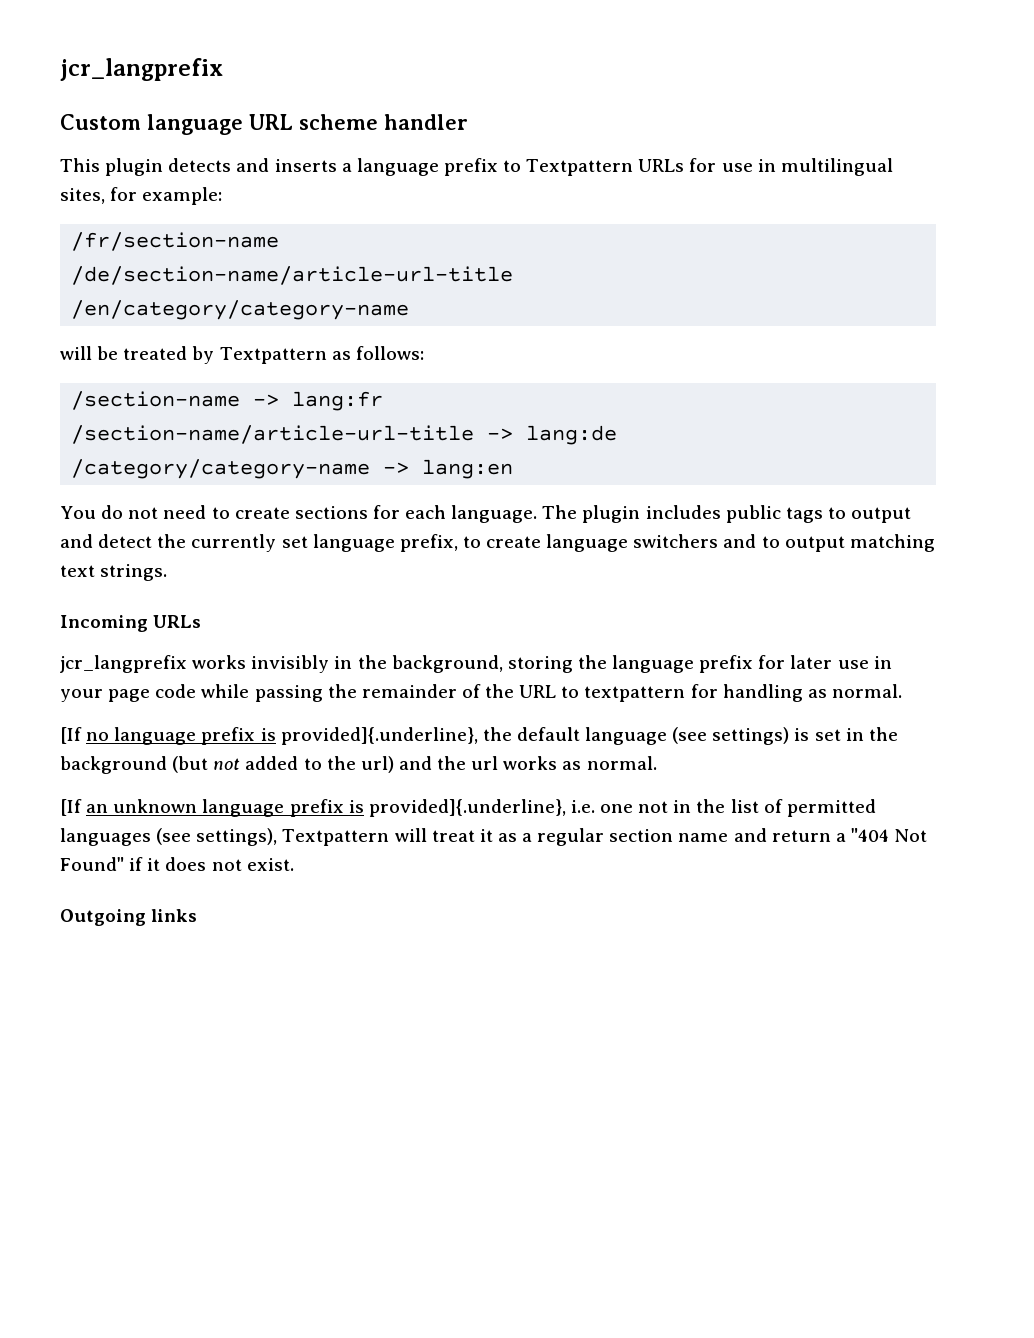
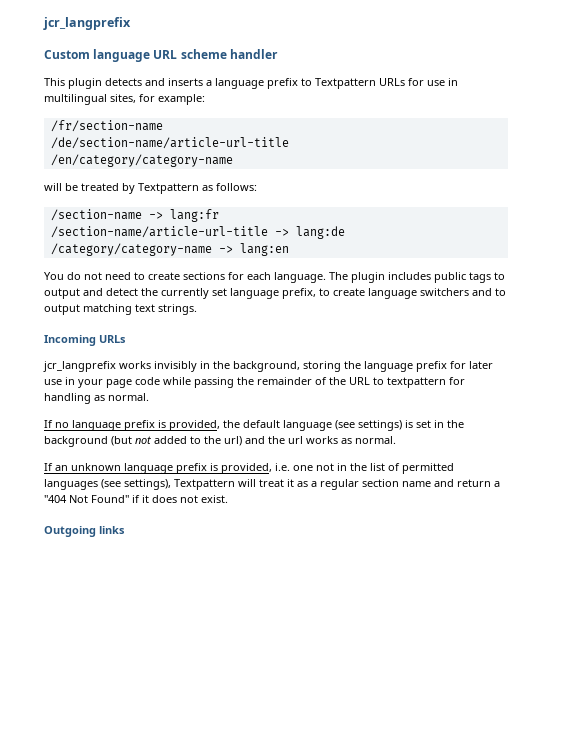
[60,727,82,744] [If -> [44,420,53,428] If
[280,727,478,745] provided]{.underline}, -> [169,420,220,431] provided,
[60,799,82,816] [If -> [44,463,53,471] If
[368,799,566,817] provided]{.underline}, -> [221,463,272,474] provided,

